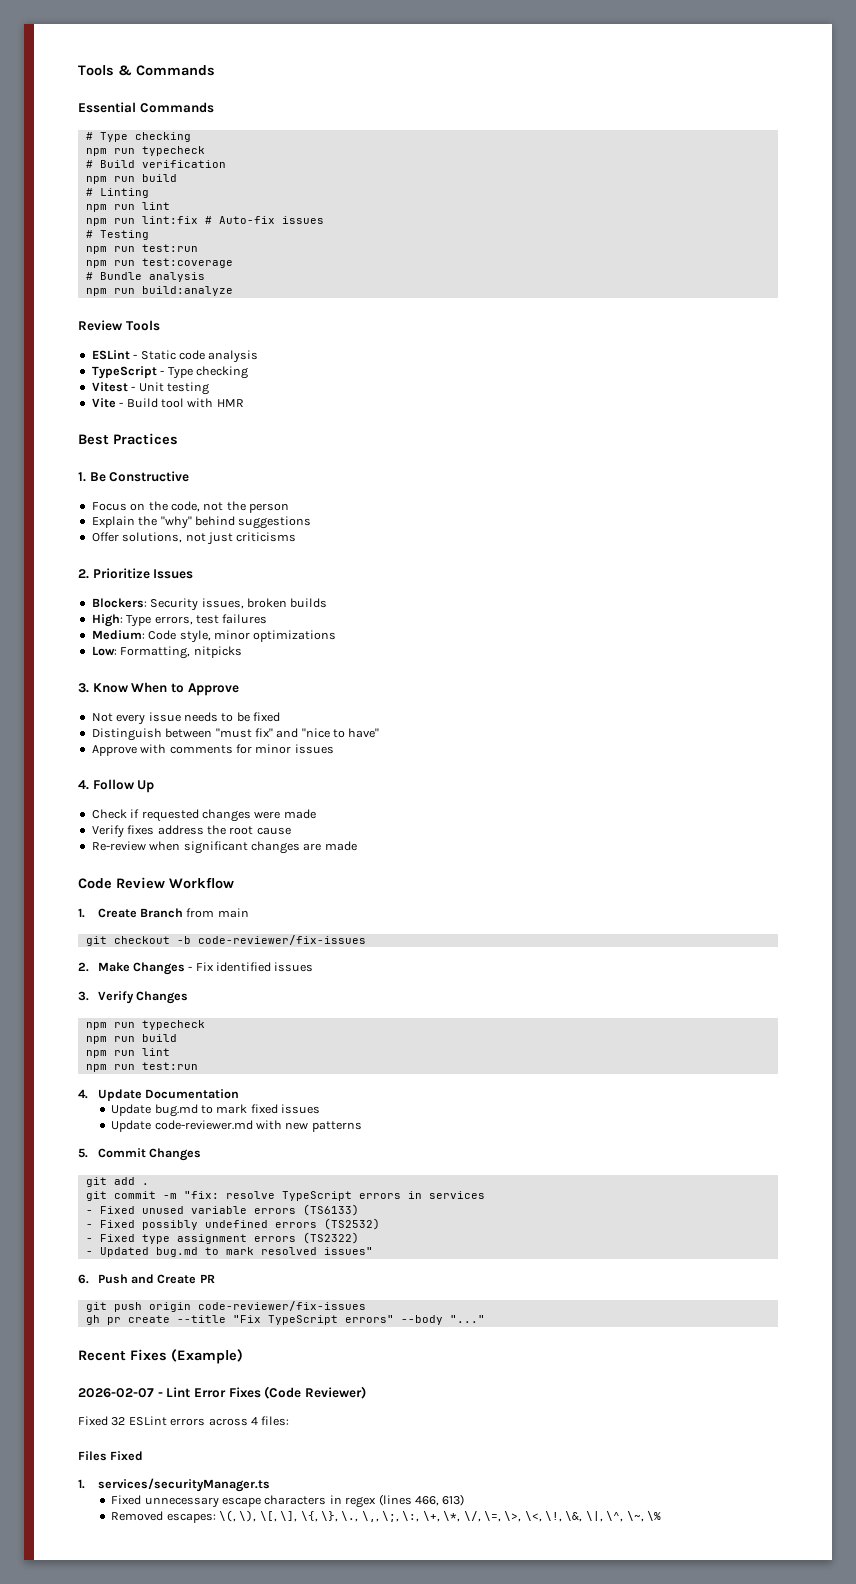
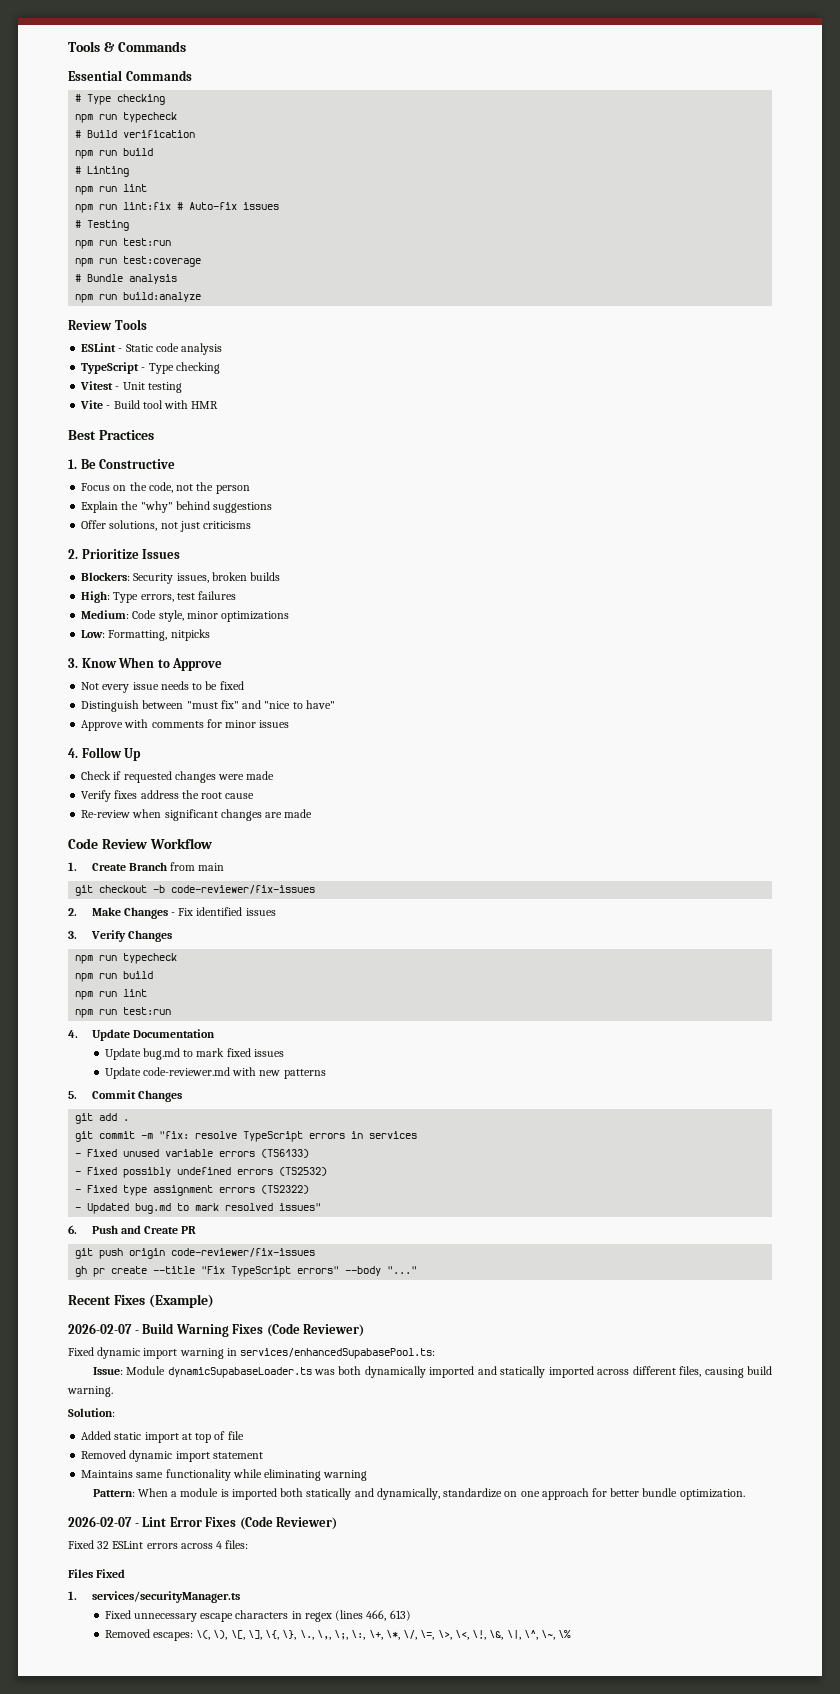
(243, 1356) none -> [68,1323,365,1337] [68,1347,436,1359] [92,1366,772,1378] [67,1386,113,1397] [68,1408,115,1417] [81,1431,244,1443] [81,1450,263,1462] [81,1469,368,1481] [92,1488,745,1500] // 2026-02-07 - Build Warning Fixes (Code Reviewer) // Fixed dynamic import warning in services/enhancedSupabasePool.ts: // Issue: Module dynamicSupabaseLoader.ts was both dynamically imported and statically imported across different files, causing build warning. // Solution: // Added static import at top of file // Removed dynamic import statement // Maintains same functionality while eliminating warning // Pattern: When a module is imported both statically and dynamically, standardize on one approach for better bundle optimization.

